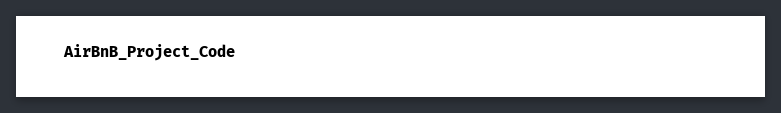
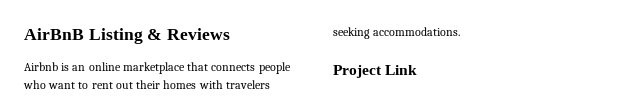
[63,44,235,61] AirBnB_Project_Code -> [24,28,231,44] [24,62,291,74] [23,80,270,89] [333,27,461,39] [333,65,418,78] AirBnB Listing & Reviews // Airbnb is an online marketplace that connects people who want to rent out their homes with travelers seeking accommodations. // Project Link

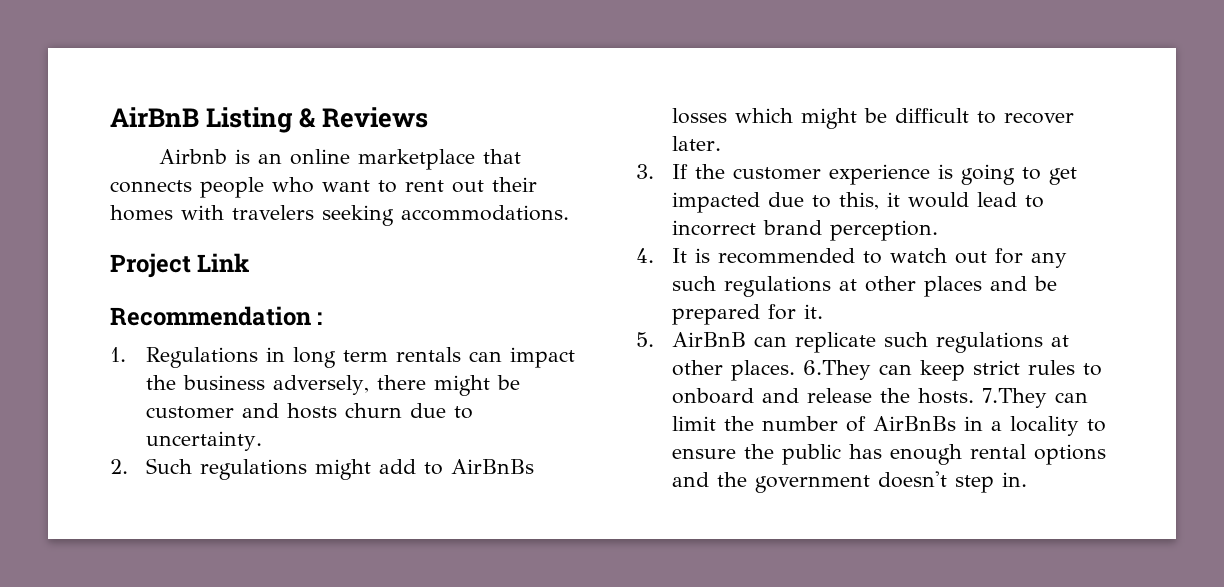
(418, 70) none -> [110,306,323,326] [110,347,575,368] [145,375,520,396] [145,403,473,419] [145,431,262,451] [110,458,534,480] [671,108,1074,129] [671,136,721,151] [636,164,1077,185] [671,192,1044,213] [671,220,938,241] [636,248,1067,268] [671,276,1057,297] [671,304,823,325] [636,332,1069,353] [671,360,1102,381] [671,388,1088,408] [671,416,1106,436] [671,444,1106,465] [671,471,1027,493] // Recommendation : // 1. Regulations in long term rentals can impact the business adversely, there might be customer and hosts churn due to uncertainty. // 2. Such regulations might add to AirBnBs losses which might be difficult to recover later. // 3. If the customer experience is going to get impacted due to this, it would lead to incorrect brand perception. // 4. It is recommended to watch out for any such regulations at other places and be prepared for it. // 5. AirBnB can replicate such regulations at other places. 6.They can keep strict rules to onboard and release the hosts. 7.They can limit the number of AirBnBs in a locality to ensure the public has enough rental options and the government doesn't step in.

